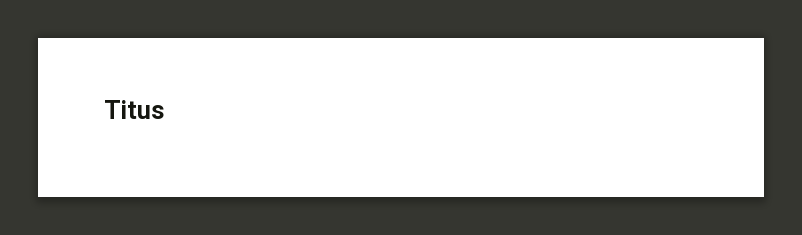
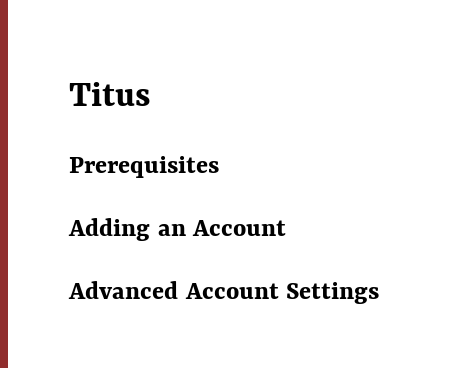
(164, 109) none -> [69,156,219,178] [68,218,287,241] [68,281,380,304] // Prerequisites // Adding an Account // Advanced Account Settings

